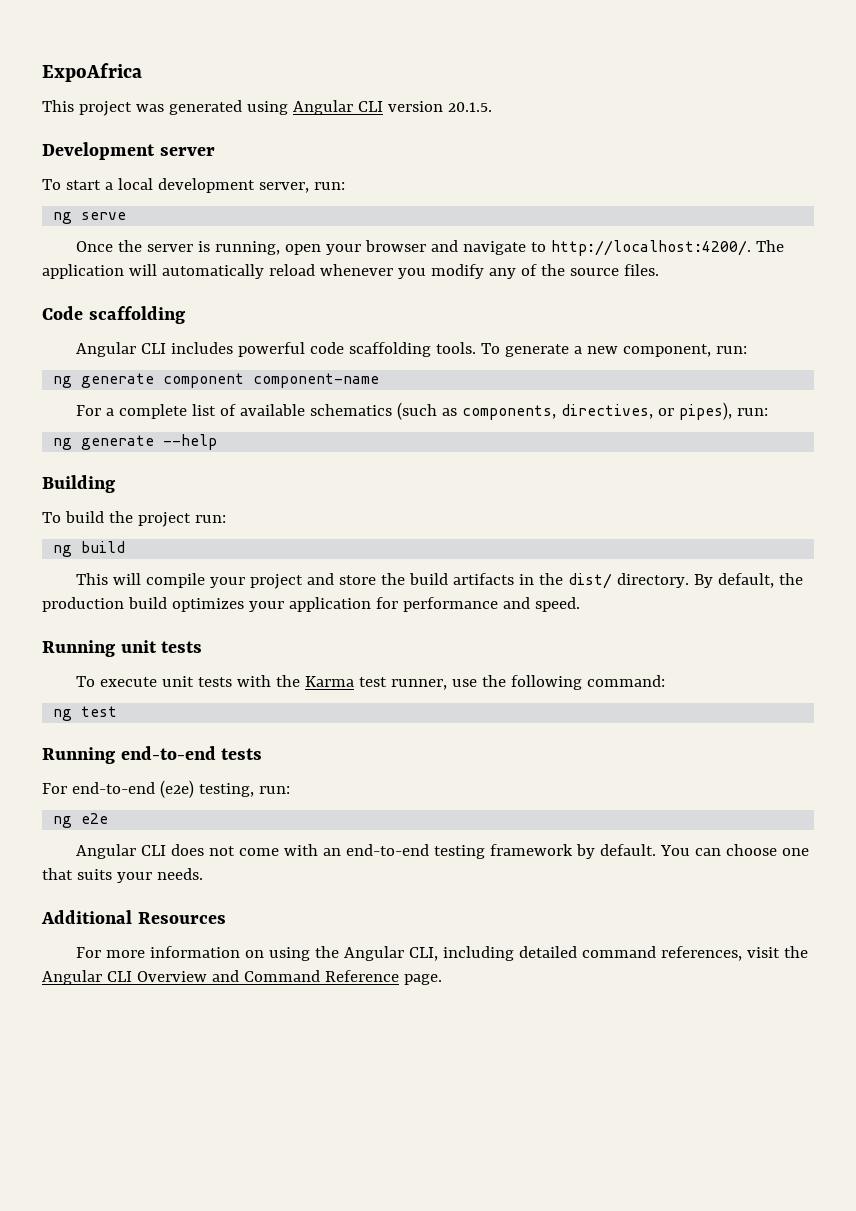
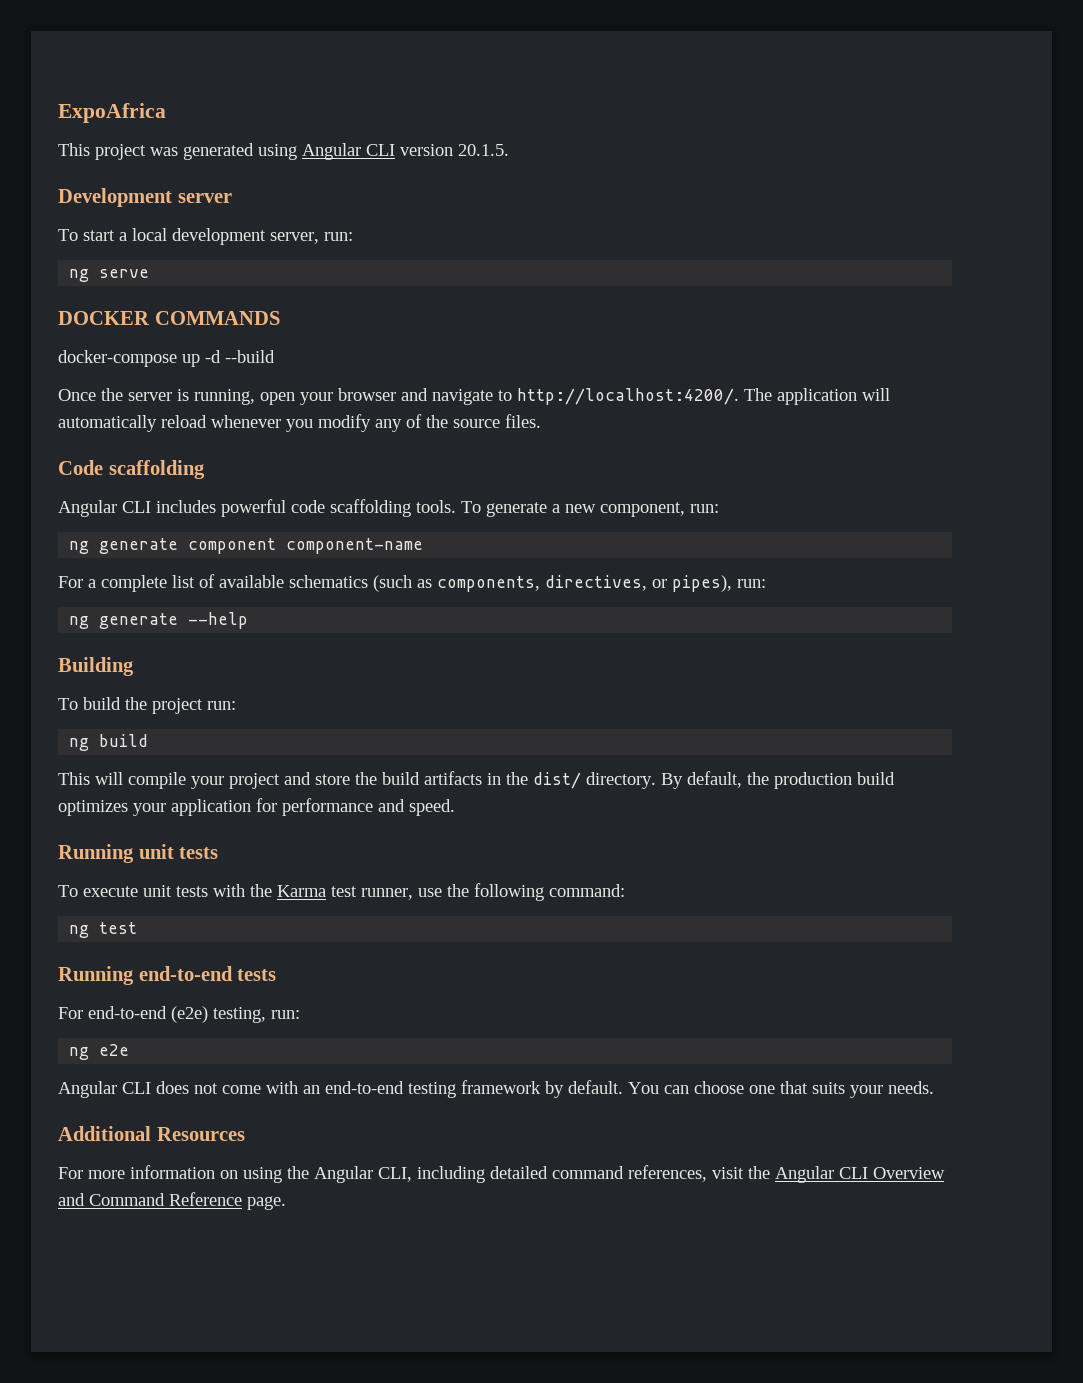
(127, 216) none -> [58,311,280,325] [58,350,275,367] // DOCKER COMMANDS // docker-compose up -d --build

